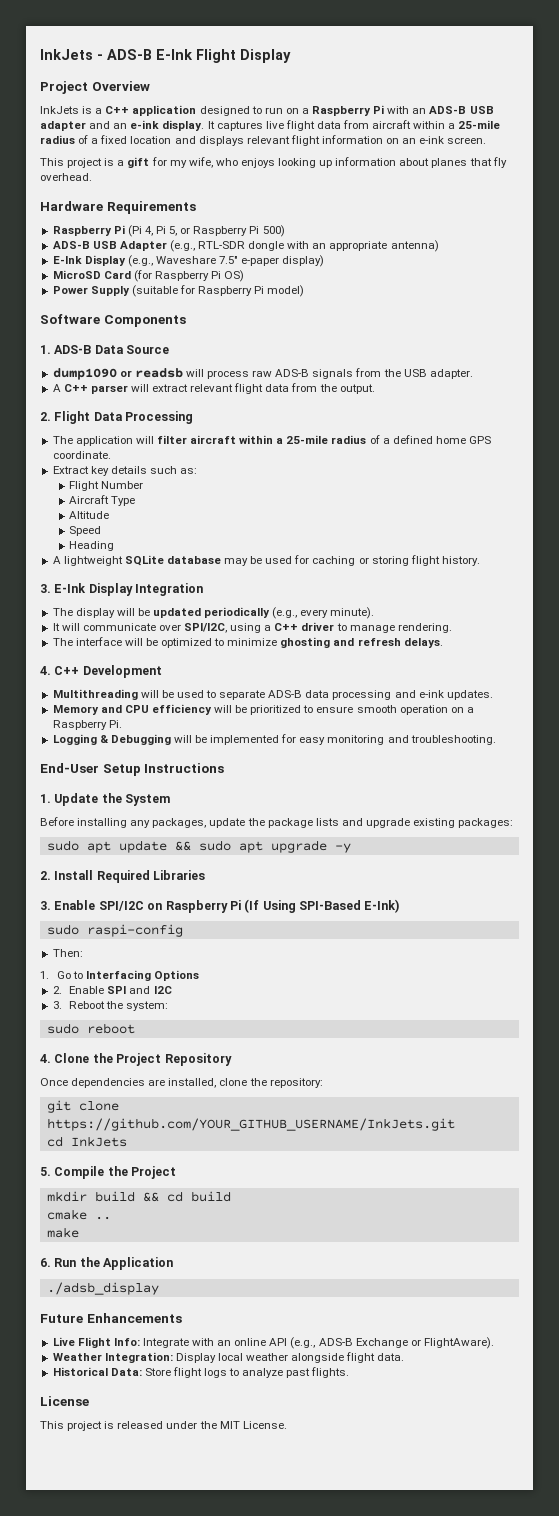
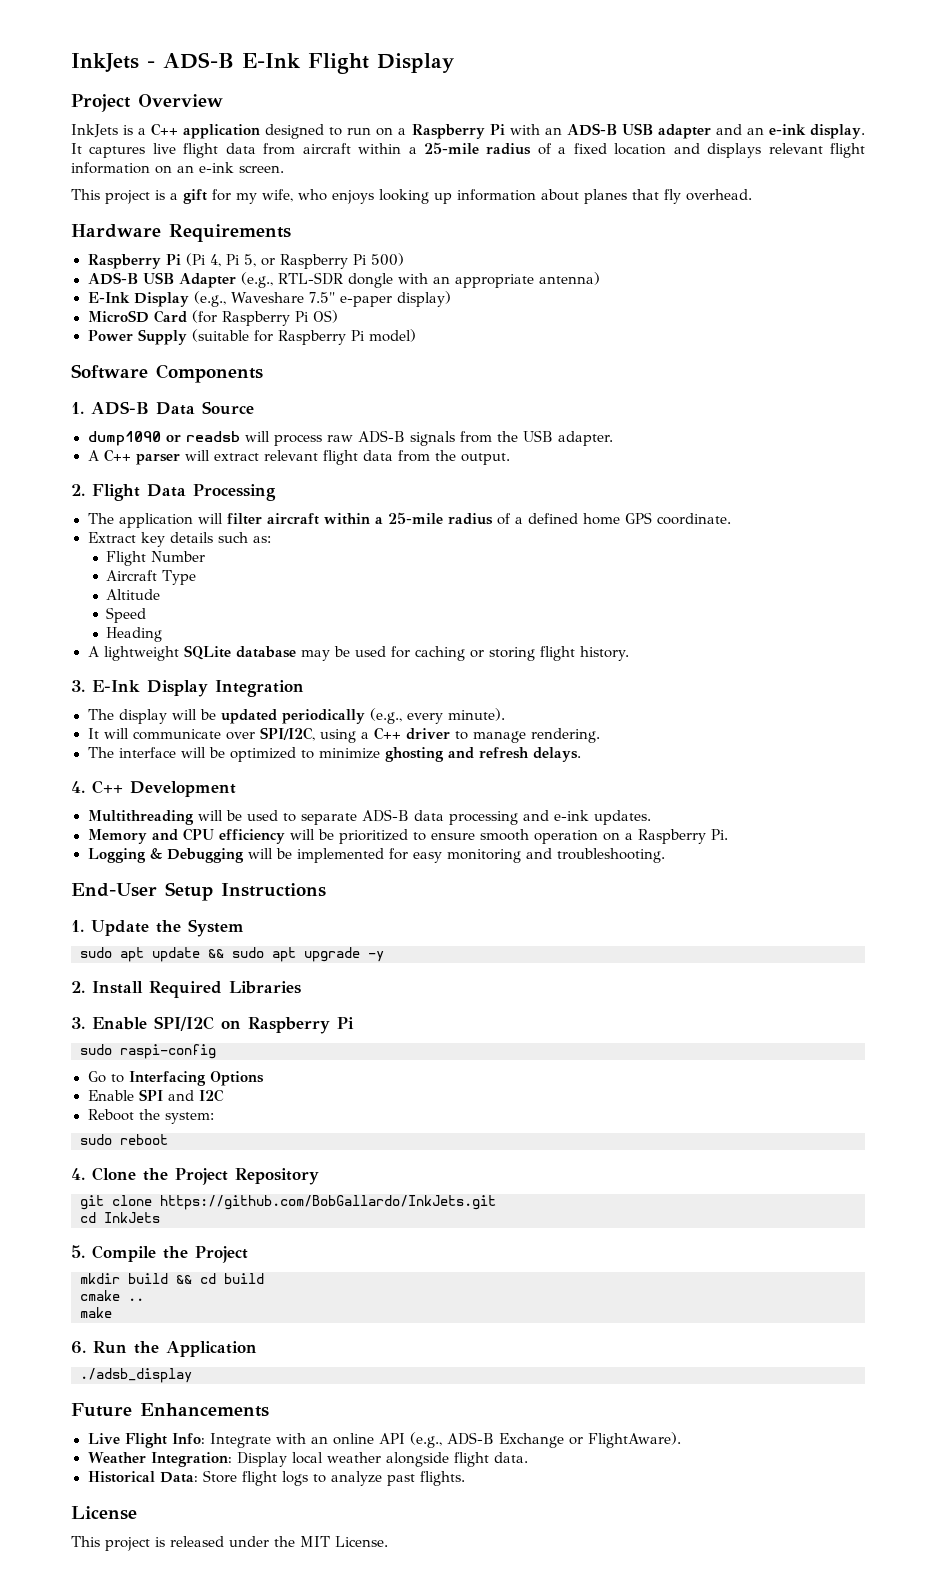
[40,817,514,828] // Before installing any packages, update the package lists and upgrade existing packages: -> (244, 928) none
[244,899,400,913] (If Using SPI-Based E-Ink) -> (354, 1023) none
[52,949,83,957] [40,971,49,979] Then: // 1. -> (216, 1051) none
[52,986,62,994] 2. -> (264, 1078) none
[52,1001,62,1009] 3. -> (224, 1095) none
[40,1078,323,1088] // Once dependencies are installed, clone the repository: -> (319, 1176) none
[46,1118,455,1131] https://github.com/YOUR_GITHUB_USERNAME/InkJets.git -> [160,1195,496,1210] https://github.com/BobGallardo/InkJets.git

